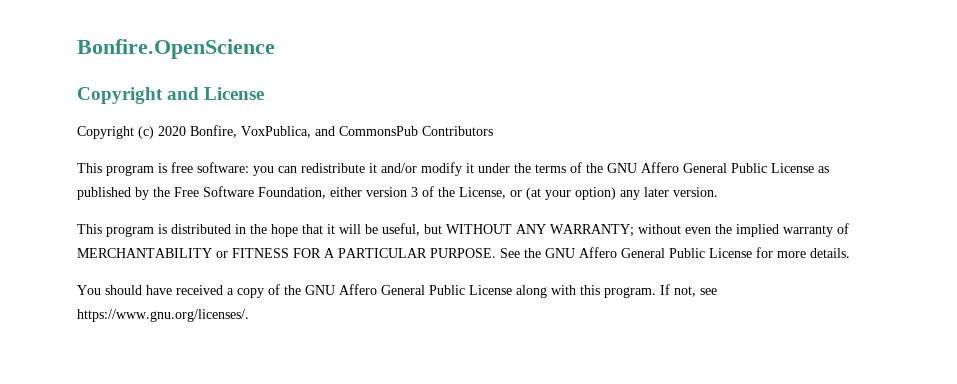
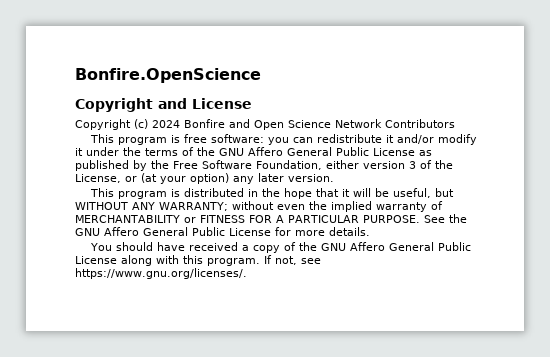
[158,125,418,138] 2020 Bonfire, VoxPublica, and CommonsPub -> [152,119,382,130] 2024 Bonfire and Open Science Network

